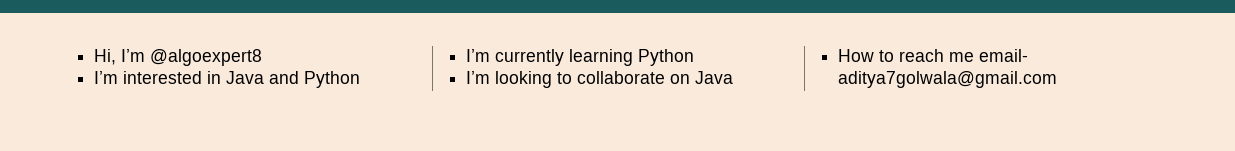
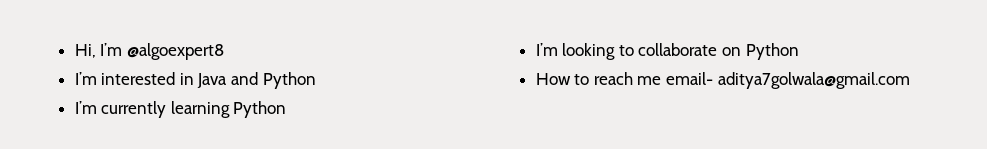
[695,71,734,84] Java -> [745,43,799,60] Python

